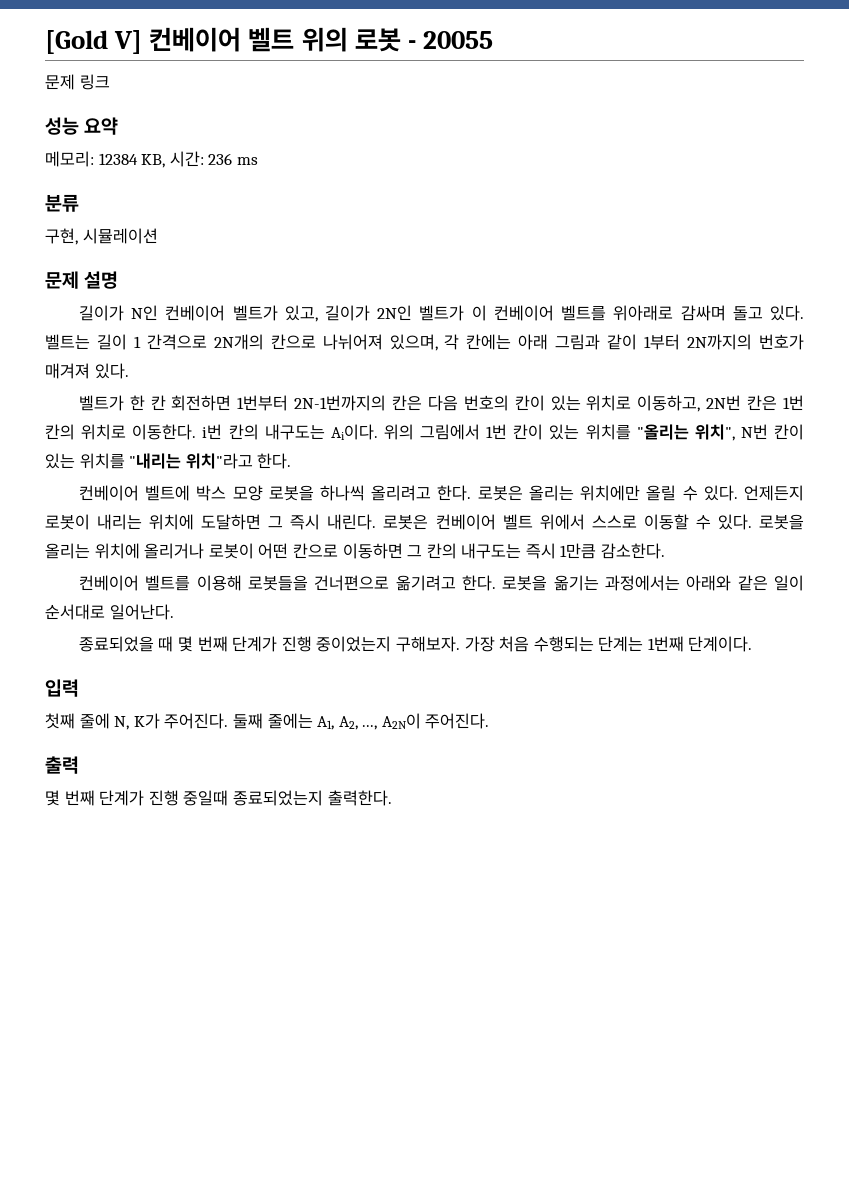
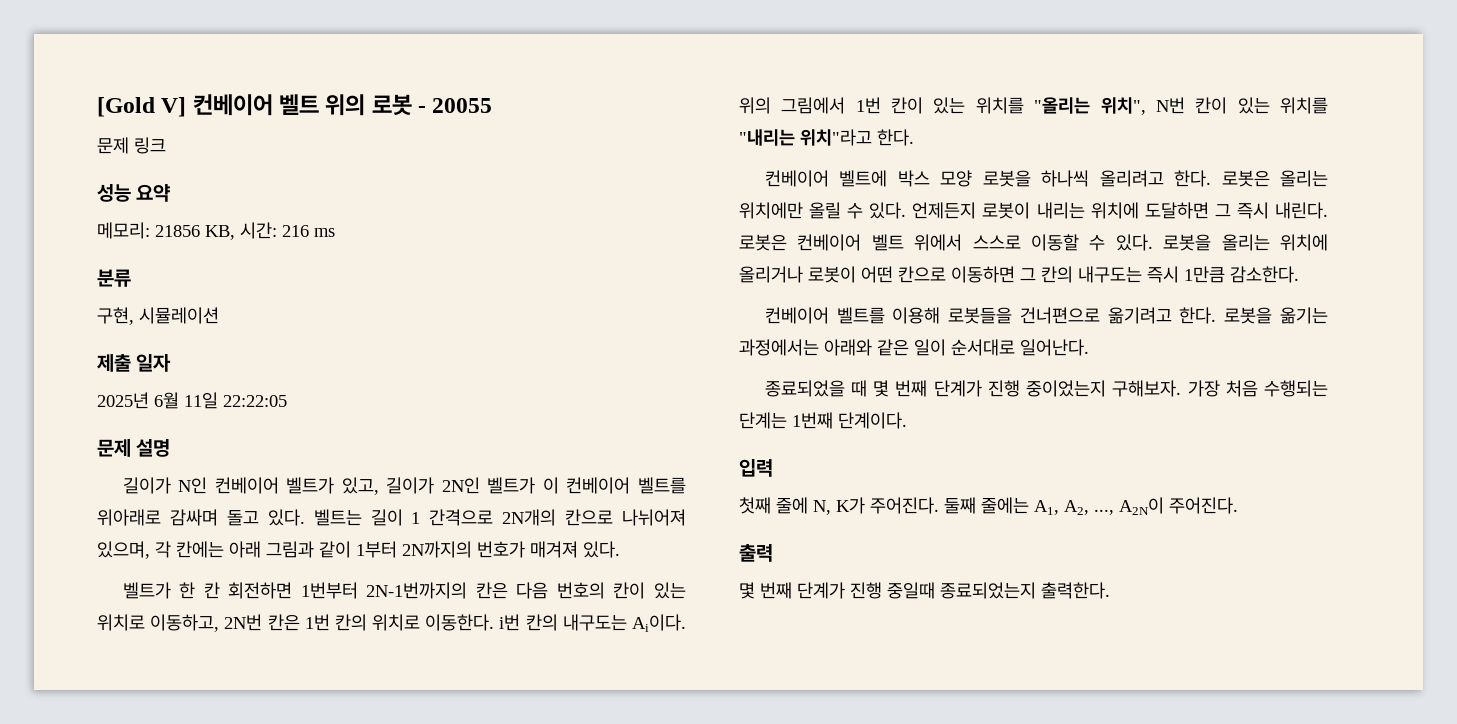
[98,153,138,165] 12384 -> [155,225,200,237] 21856
[208,153,233,165] 236 -> [282,225,309,237] 216
(158, 236) none -> [97,354,172,372] [97,392,287,409] // 제출 일자 // 2025년 6월 11일 22:22:05

